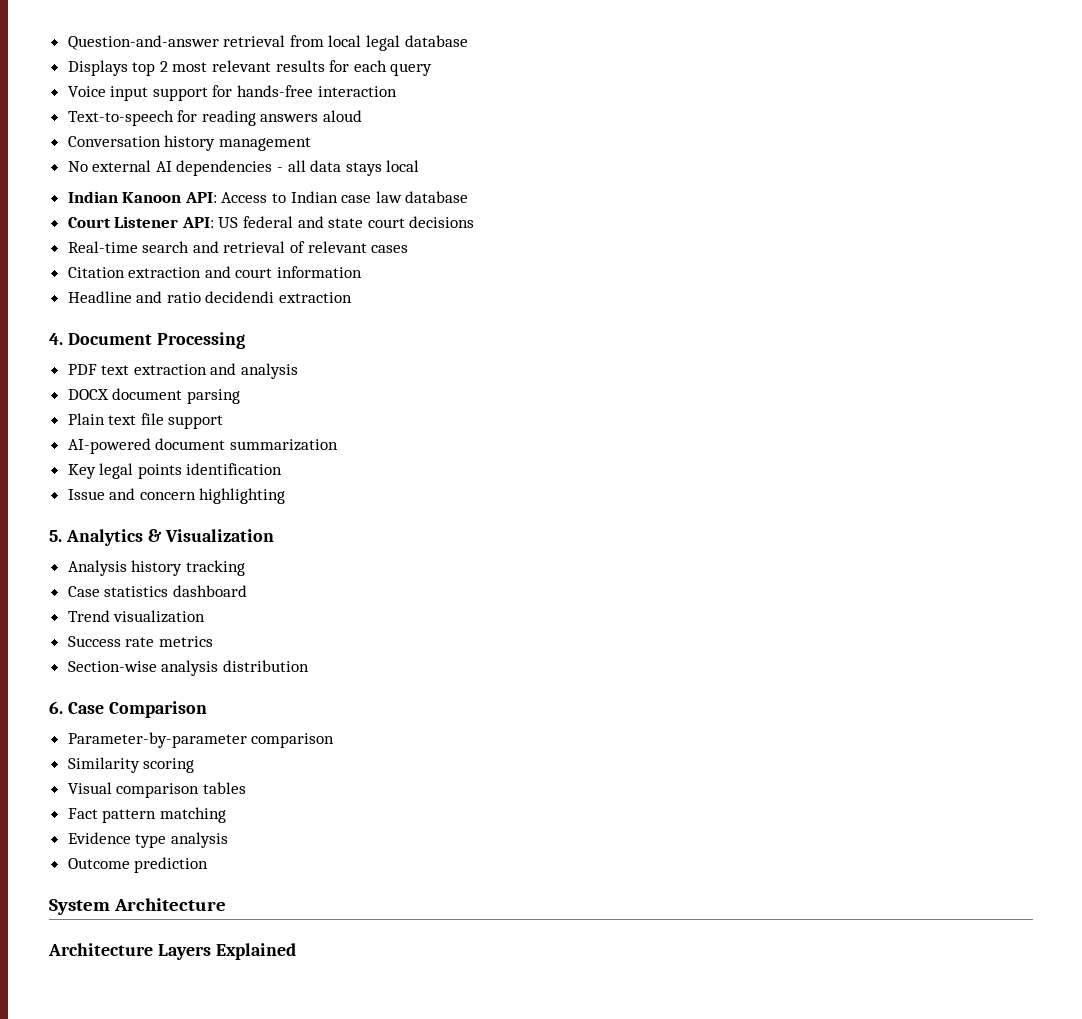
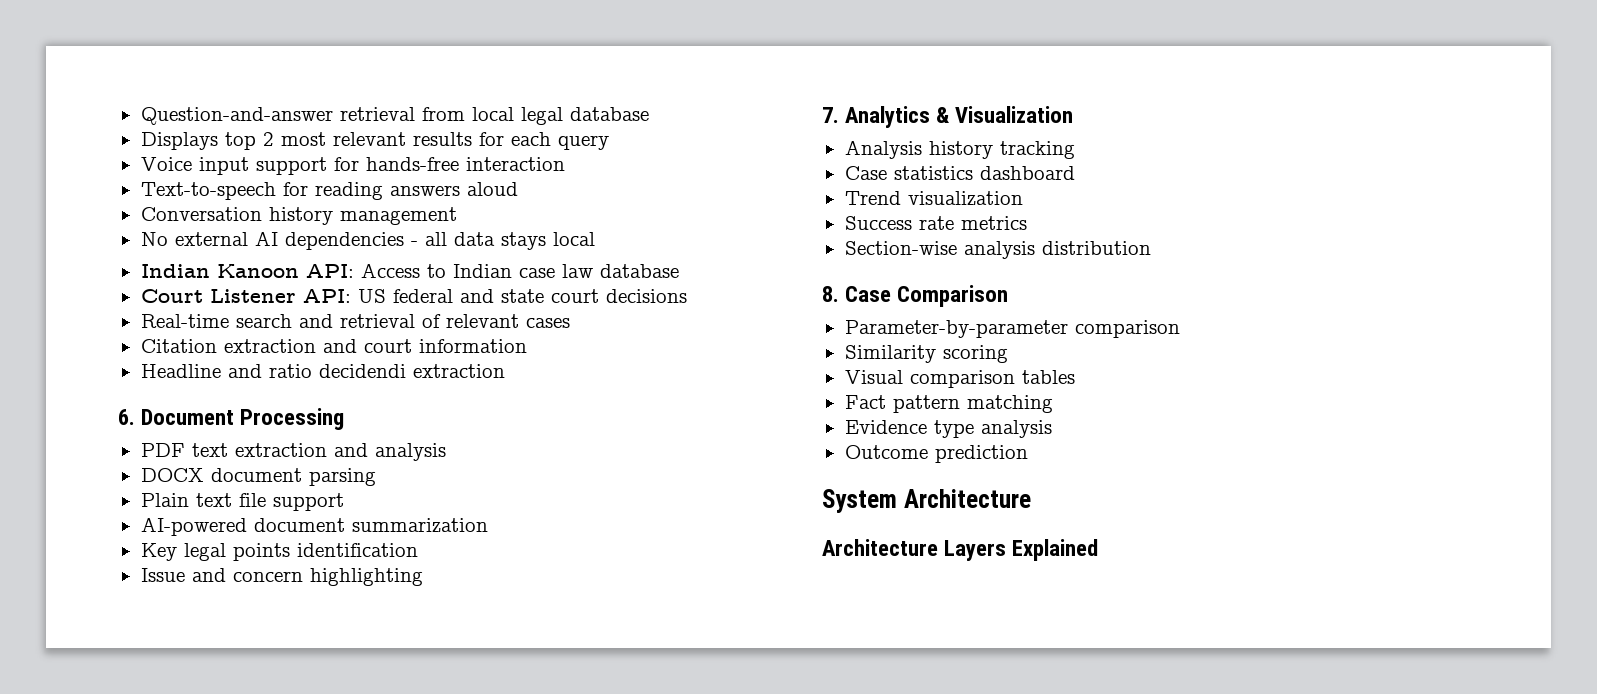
[49,333,63,345] 4. -> [118,409,135,425] 6.
[49,530,62,542] 5. -> [822,107,839,123] 7.
[49,701,63,714] 6. -> [822,286,839,302] 8.

